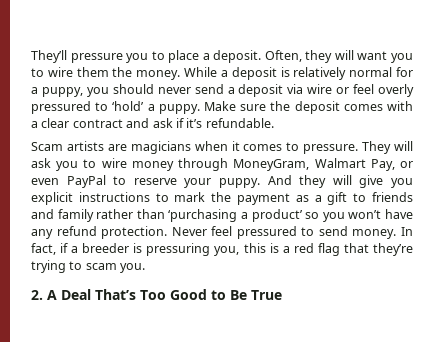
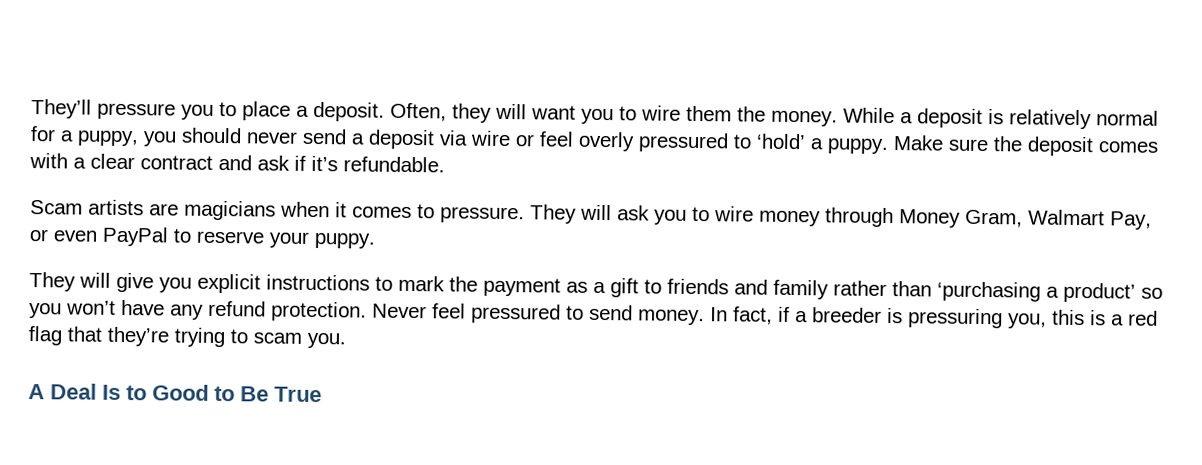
[233,159,310,171] MoneyGram, -> [899,209,1023,228] Money Gram,
[267,175,327,188] And they -> [29,272,76,292] // They
[31,290,43,300] 2. -> (346, 340) none
[95,289,166,300] That’s Too -> [102,384,147,401] Is to

